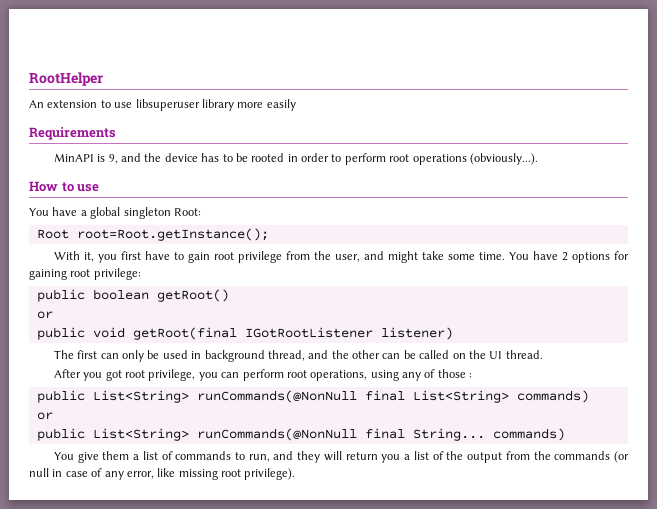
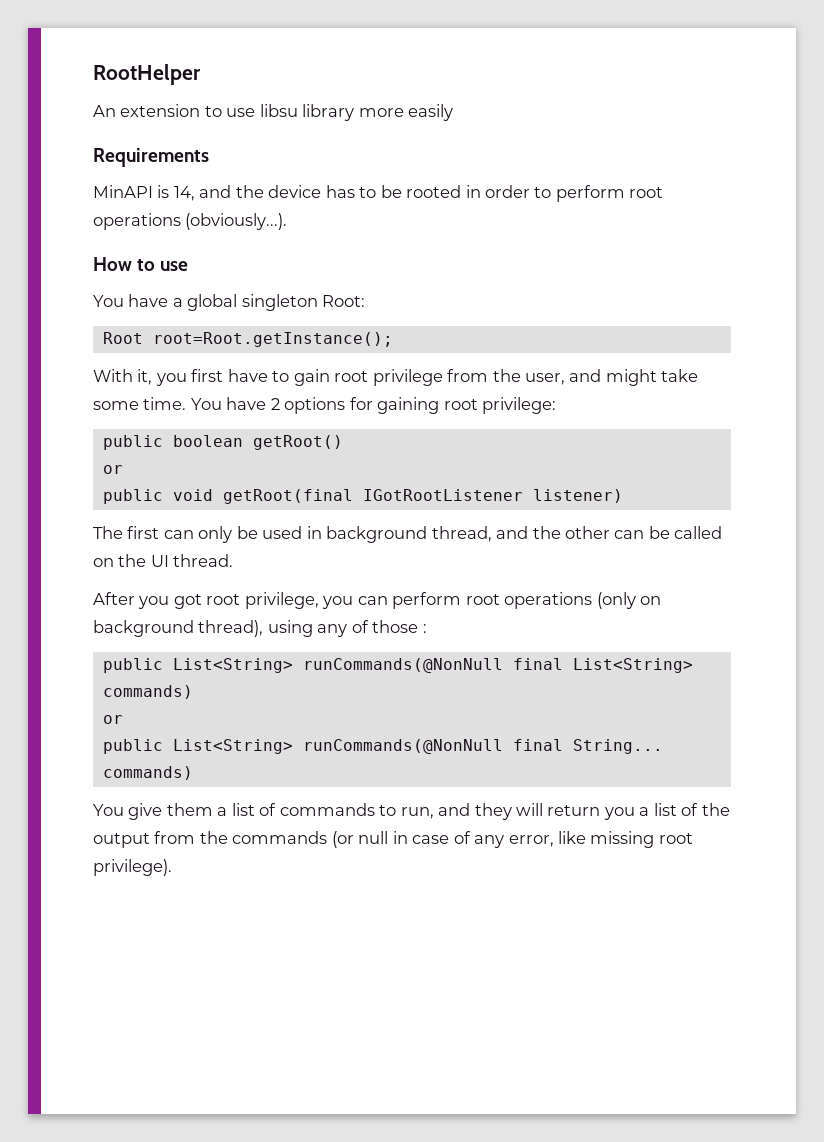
[135,99,200,111] libsuperuser -> [259,104,298,117] libsu
[108,154,118,164] 9, -> [173,186,195,201] 14,
[310,370,368,381] operations, -> [504,592,662,609] [93,620,264,637] operations (only on background thread),

